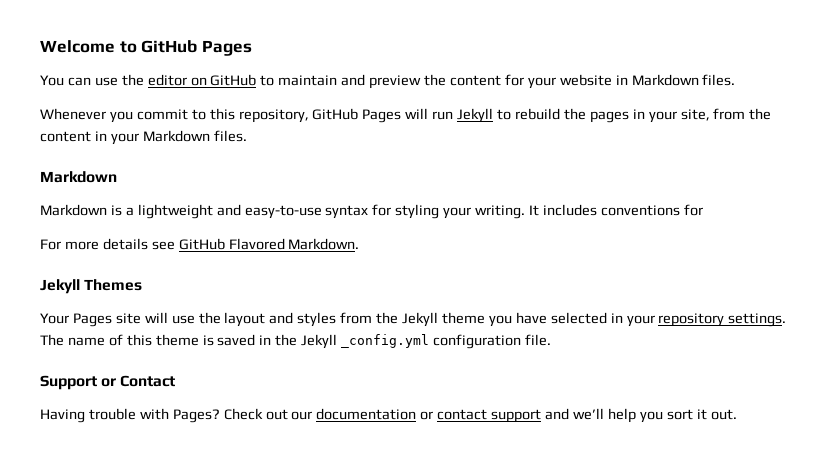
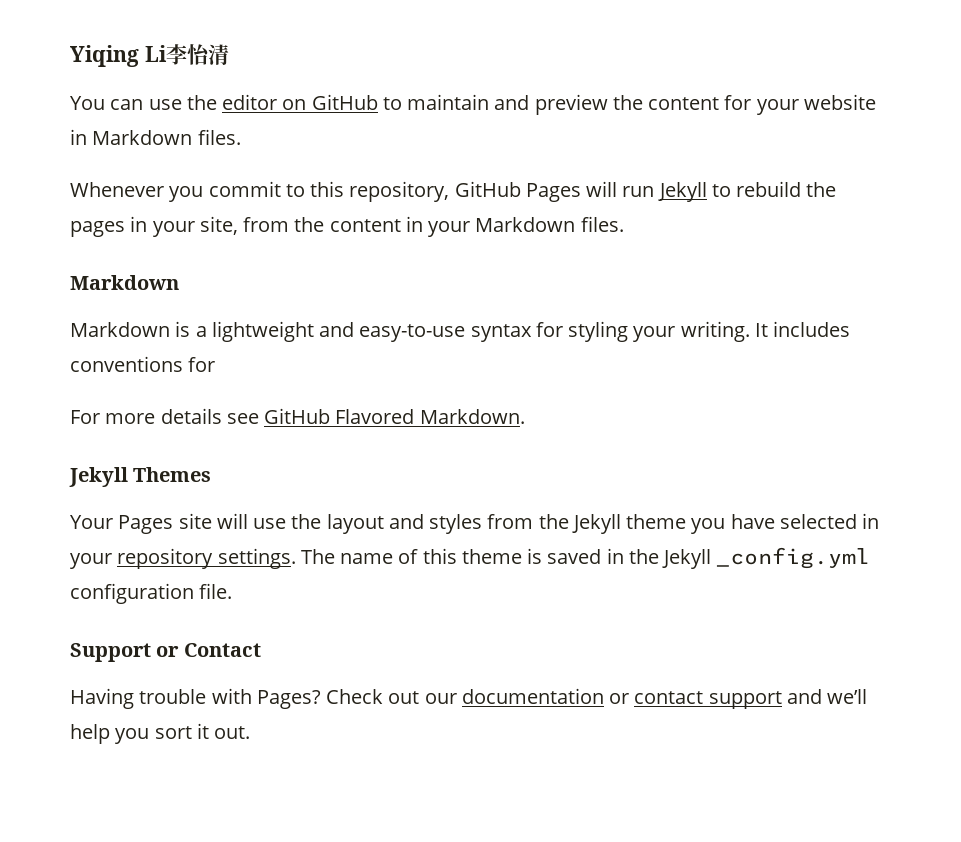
[40,40,252,56] Welcome to GitHub Pages -> [70,44,229,67] Yiqing Li李怡清

